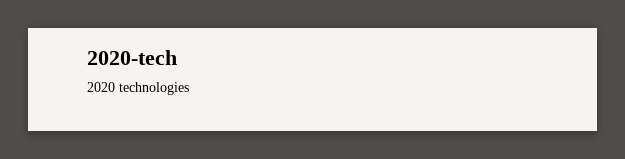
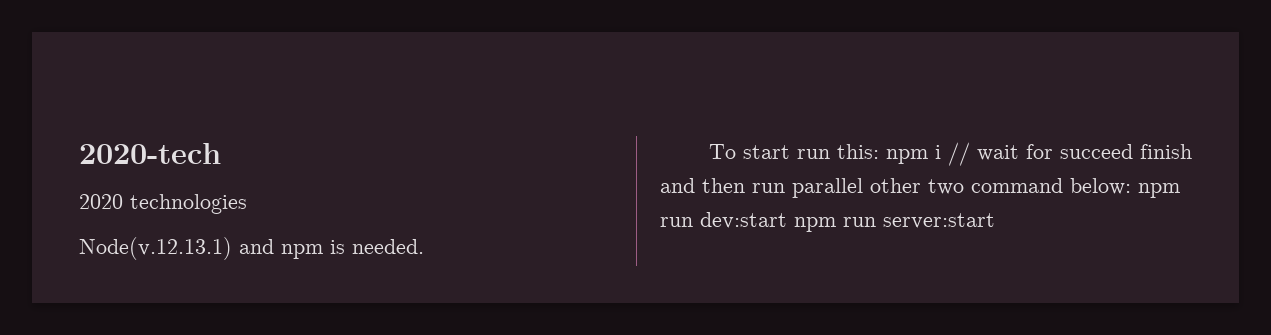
(189, 88) none -> [79,237,424,260] [708,142,1192,166] [660,178,1180,198] [660,212,995,232] // Node(v.12.13.1) and npm is needed. // To start run this: npm i // wait for succeed finish and then run parallel other two command below: npm run dev:start npm run server:start

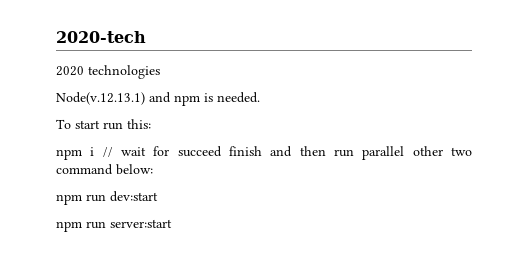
(879, 151) none -> (151, 124) //
(1131, 186) none -> (153, 169) //
(787, 220) none -> (158, 196) //

